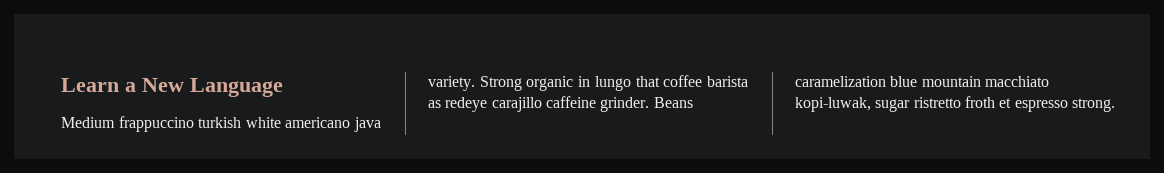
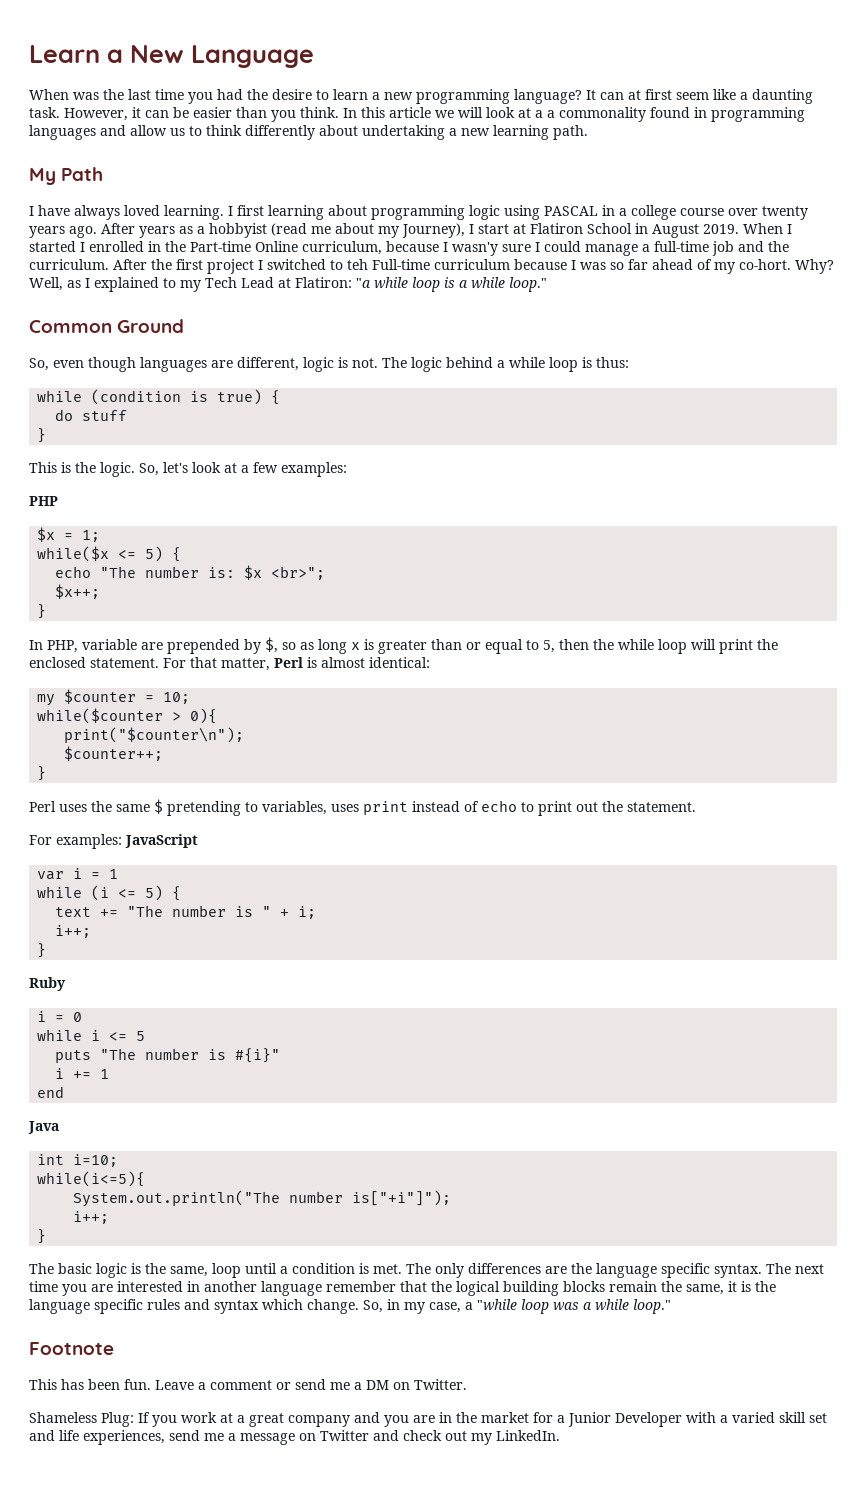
[61,116,381,132] [428,75,748,91] [428,96,693,112] [795,76,1049,87] [795,96,1115,112] Medium frappuccino turkish white americano java variety. Strong organic in lungo that coffee barista as redeye carajillo caffeine grinder. Beans caramelization blue mountain macchiato kopi-luwak, sugar ristretto froth et espresso strong. -> [29,89,813,104] [29,107,805,122] [29,125,588,140] [29,167,104,185] [29,205,808,220] [29,223,792,238] [29,241,789,256] [29,259,834,274] [29,277,547,292] [29,319,185,333] [29,357,629,372] [37,389,281,405] [55,409,128,421] [37,428,47,443] [29,462,347,477] [29,496,58,506] [37,527,101,542] [37,546,182,562] [55,565,326,580] [55,584,101,599] [37,604,47,619] [29,637,778,654] [29,657,430,671] [37,689,191,706] [37,708,218,724] [64,727,245,743] [64,746,164,761] [37,766,47,781] [29,799,696,816] [29,834,198,849] [37,868,119,880] [37,885,182,901] [55,905,317,919] [55,925,92,938] [37,943,47,958] [29,977,66,991] [37,1011,83,1022] [37,1029,146,1041] [55,1048,281,1063] [55,1068,110,1079] [37,1086,65,1098] [28,1121,59,1134] [37,1154,119,1167] [37,1171,146,1187] [73,1190,452,1207] [73,1211,110,1224] [37,1229,47,1244] [29,1263,824,1278] [29,1281,776,1296] [29,1299,671,1314] [29,1342,114,1355] [29,1379,467,1390] [29,1412,827,1427] [29,1430,560,1445] When was the last time you had the desire to learn a new programming language? It can at first seem like a daunting task. However, it can be easier than you think. In this article we will look at a a commonality found in programming languages and allow us to think differently about undertaking a new learning path. // My Path // I have always loved learning. I first learning about programming logic using PASCAL in a college course over twenty years ago. After years as a hobbyist (read me about my Journey), I start at Flatiron School in August 2019. When I started I enrolled in the Part-time Online curriculum, because I wasn'y sure I could manage a full-time job and the curriculum. After the first project I switched to teh Full-time curriculum because I was so far ahead of my co-hort. Why? Well, as I explained to my Tech Lead at Flatiron: "a while loop is a while loop." // Common Ground // So, even though languages are different, logic is not. The logic behind a while loop is thus: // while (condition is true) { // do stuff // } // This is the logic. So, let's look at a few examples: // PHP // $x = 1; // while($x <= 5) { // echo "The number is: $x <br>"; // $x++; // } // In PHP, variable are prepended by $, so as long x is greater than or equal to 5, then the while loop will print the enclosed statement. For that matter, Perl is almost identical: // my $counter = 10; // while($counter > 0){ // print("$counter\n"); // $counter++; // } // Perl uses the same $ pretending to variables, uses print instead of echo to print out the statement. // For examples: JavaScript // var i = 1 // while (i <= 5) { // text += "The number is " + i; // i++; // } // Ruby // i = 0 // while i <= 5 // puts "The number is #{i}" // i += 1 // end // Java // int i=10; // while(i<=5){ // System.out.println("The number is["+i"]"); // i++; // } // The basic logic is the same, loop until a condition is met. The only differences are the language specific syntax. The next time you are interested in another language remember that the logical building blocks remain the same, it is the language specific rules and syntax which change. So, in my case, a "while loop was a while loop." // Footnote // This has been fun. Leave a comment or send me a DM on Twitter. // Shameless Plug: If you work at a great company and you are in the market for a Junior Developer with a varied skill set and life experiences, send me a message on Twitter and check out my LinkedIn.

